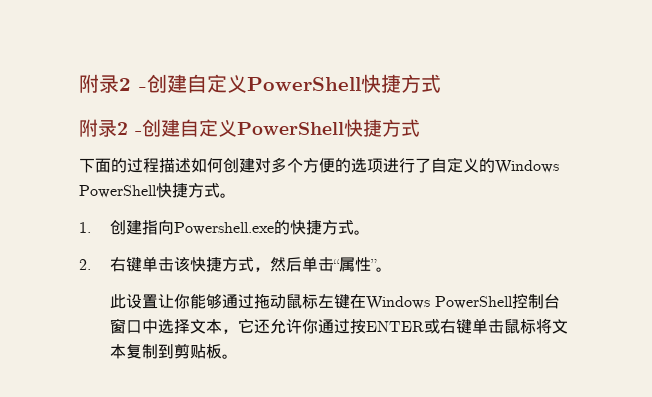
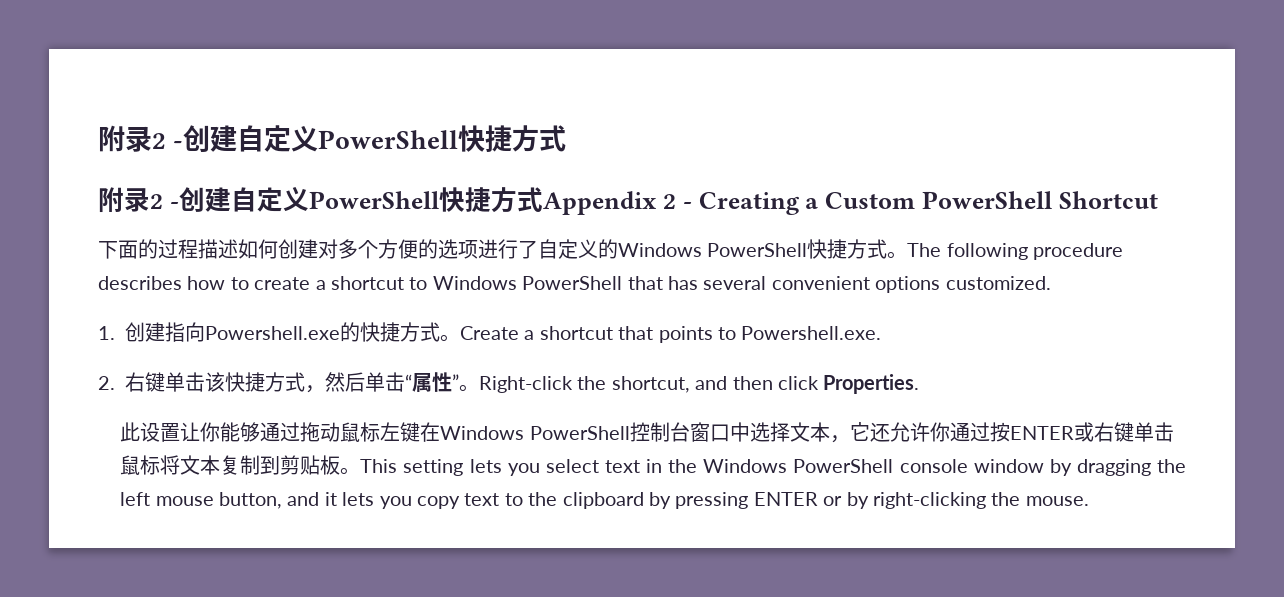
(420, 128) none -> [542,191,1159,215] Appendix 2 - Creating a Custom PowerShell Shortcut
(236, 195) none -> [907,243,1124,260] [98,276,1051,293] The following procedure describes how to create a shortcut to Windows PowerShell that has several convenient options customized.
(371, 232) none -> [460,326,882,343] Create a shortcut that points to Powershell.exe.
(393, 269) none -> [479,374,920,394] Right-click the shortcut, and then click Properties.
(239, 356) none -> [360,459,1186,476] [120,492,1089,509] This setting lets you select text in the Windows PowerShell console window by dragging the left mouse button, and it lets you copy text to the clipboard by pressing ENTER or by right-clicking the mouse.

